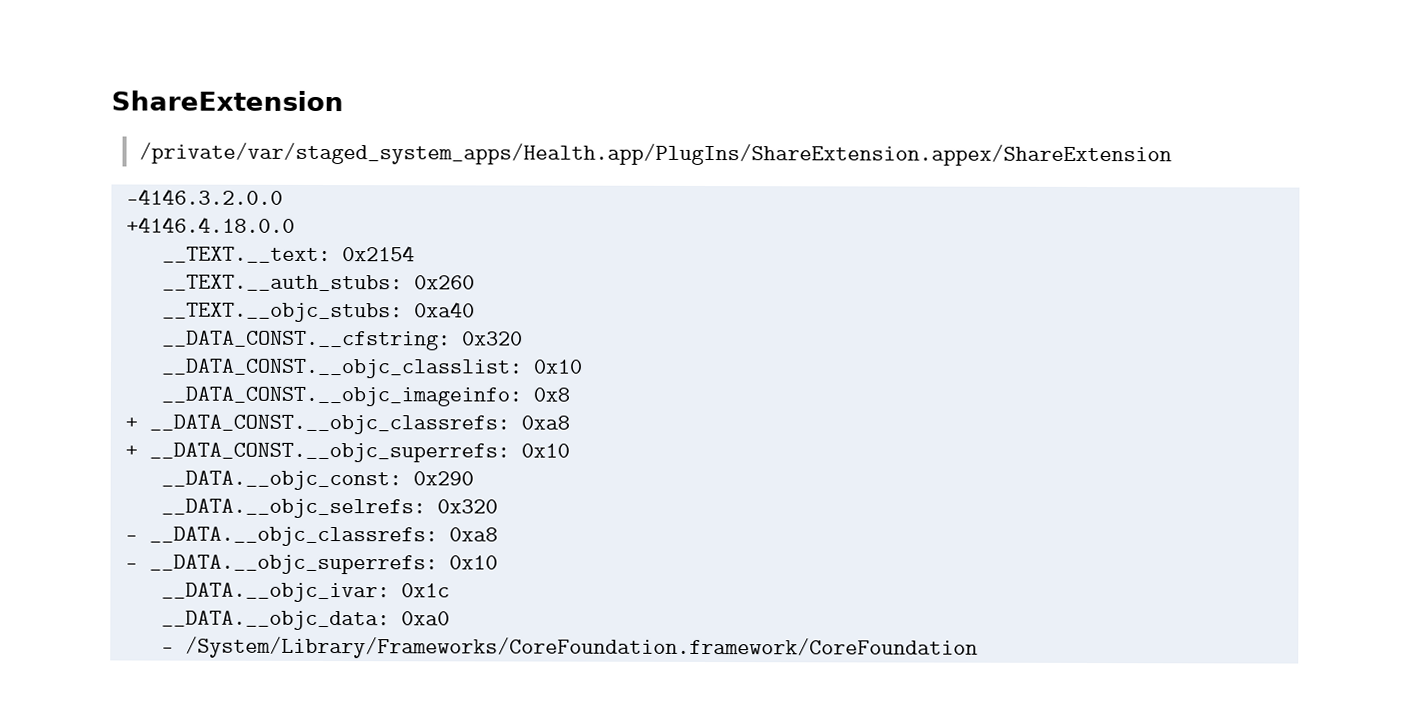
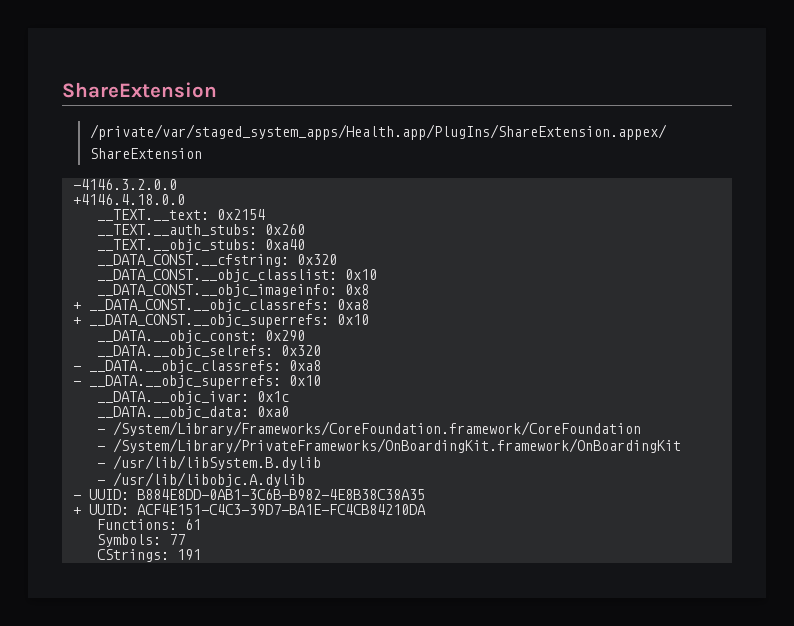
(978, 648) none -> [96,438,681,453] [96,455,321,470] [96,472,305,487] [72,489,425,500] [72,504,426,515] [96,519,201,530] [96,534,185,547] [96,549,201,562] // - /System/Library/PrivateFrameworks/OnBoardingKit.framework/OnBoardingKit // - /usr/lib/libSystem.B.dylib // - /usr/lib/libobjc.A.dylib // - UUID: B884E8DD-0AB1-3C6B-B982-4E8B38C38A35 // + UUID: ACF4E151-C4C3-39D7-BA1E-FC4CB84210DA // Functions: 61 // Symbols: 77 // CStrings: 191

